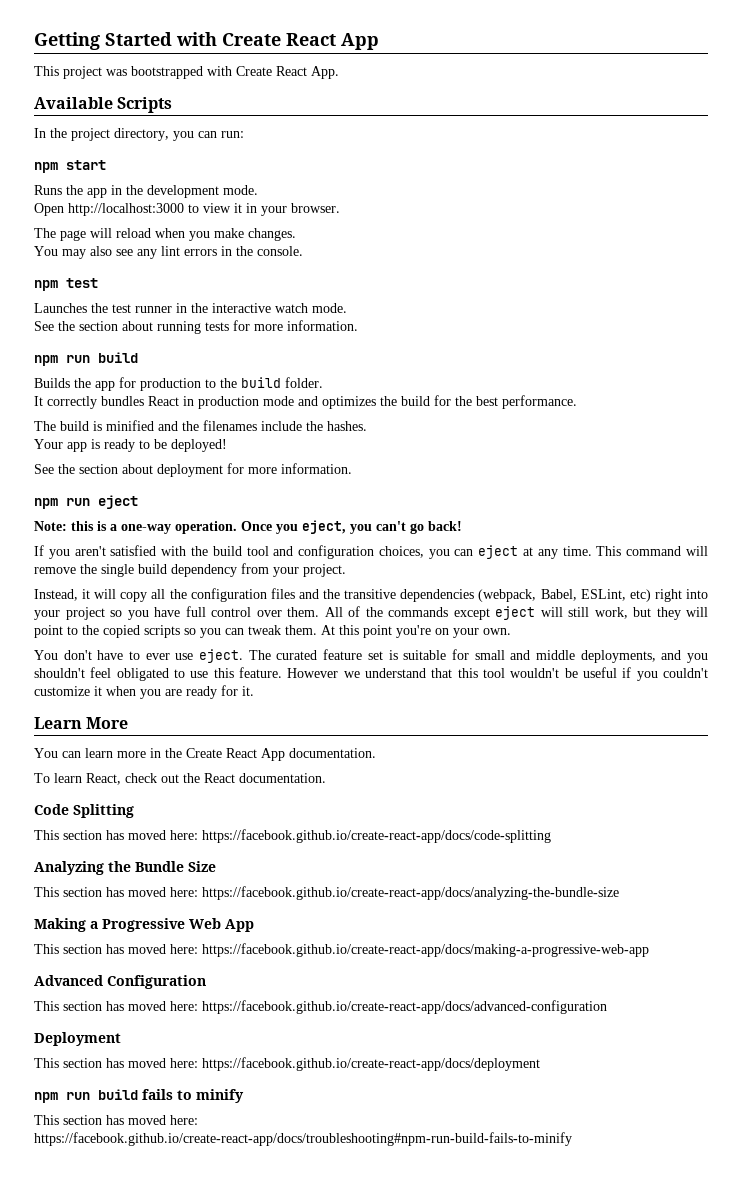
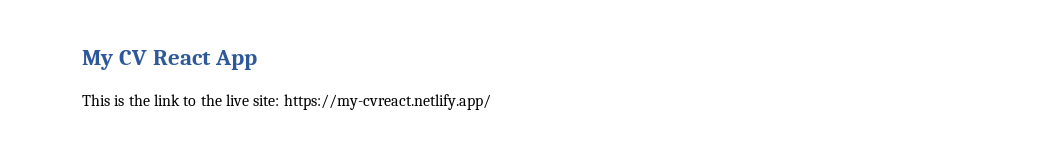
[34,32,281,50] Getting Started with Create -> [82,50,148,70] My CV
[63,66,339,79] [34,97,173,113] [34,128,244,141] [34,160,106,173] [34,185,258,198] [34,203,340,216] [34,228,296,241] [34,246,303,259] [34,278,98,291] [34,303,347,313] [34,320,358,334] [34,352,138,366] [34,377,323,391] [34,395,577,409] [34,420,367,431] [34,439,227,452] [34,463,352,477] [34,495,138,509] [34,520,462,534] [34,545,708,559] [34,563,346,577] [34,588,709,602] [34,606,708,620] [34,625,511,638] [34,649,708,663] [34,667,709,681] [34,685,254,699] [34,717,129,729] [34,748,376,761] [34,773,326,785] [34,804,134,818] [34,829,551,843] [34,861,216,875] [34,886,619,900] [34,918,254,932] [34,943,649,957] [34,975,206,989] [34,1000,607,1014] [34,1032,121,1046] [34,1057,540,1071] [34,1089,244,1103] [34,1115,198,1125] [34,1132,572,1146] project was bootstrapped with Create React App. // Available Scripts // In the project directory, you can run: // npm start // Runs the app in the development mode. // Open http://localhost:3000 to view it in your browser. // The page will reload when you make changes. // You may also see any lint errors in the console. // npm test // Launches the test runner in the interactive watch mode. // See the section about running tests for more information. // npm run build // Builds the app for production to the build folder. // It correctly bundles React in production mode and optimizes the build for the best performance. // The build is minified and the filenames include the hashes. // Your app is ready to be deployed! // See the section about deployment for more information. // npm run eject // Note: this is a one-way operation. Once you eject, you can't go back! // If you aren't satisfied with the build tool and configuration choices, you can eject at any time. This command will remove the single build dependency from your project. // Instead, it will copy all the configuration files and the transitive dependencies (webpack, Babel, ESLint, etc) right into your project so you have full control over them. All of the commands except eject will still work, but they will point to the copied scripts so you can tweak them. At this point you're on your own. // You don't have to ever use eject. The curated feature set is suitable for small and middle deployments, and you shouldn't feel obligated to use this feature. However we understand that this tool wouldn't be useful if you couldn't customize it when you are ready for it. // Learn More // You can learn more in the Create React App documentation. // To learn React, check out the React documentation. // Code Splitting // This section has moved here: https://facebook.github.io/create-react-app/docs/code-splitting // Analyzing the Bundle Size // This section has moved here: https://facebook.github.io/create-react-app/docs/analyzing-the-bundle-size // Making a Progressive Web App // This section has moved here: https://facebook.github.io/create-react-app/docs/making-a-progressive-web-app // Advanced Configuration // This section has moved here: https://facebook.github.io/create-react-app/docs/advanced-configuration // Deployment // This section has moved here: https://facebook.github.io/create-react-app/docs/deployment // npm run build fails to minify // This section has moved here: https://facebook.github.io/create-react-app/docs/troubleshooting#npm-run-build-fails-to-minify -> [114,94,491,110] is the link to the live site: https://my-cvreact.netlify.app/

